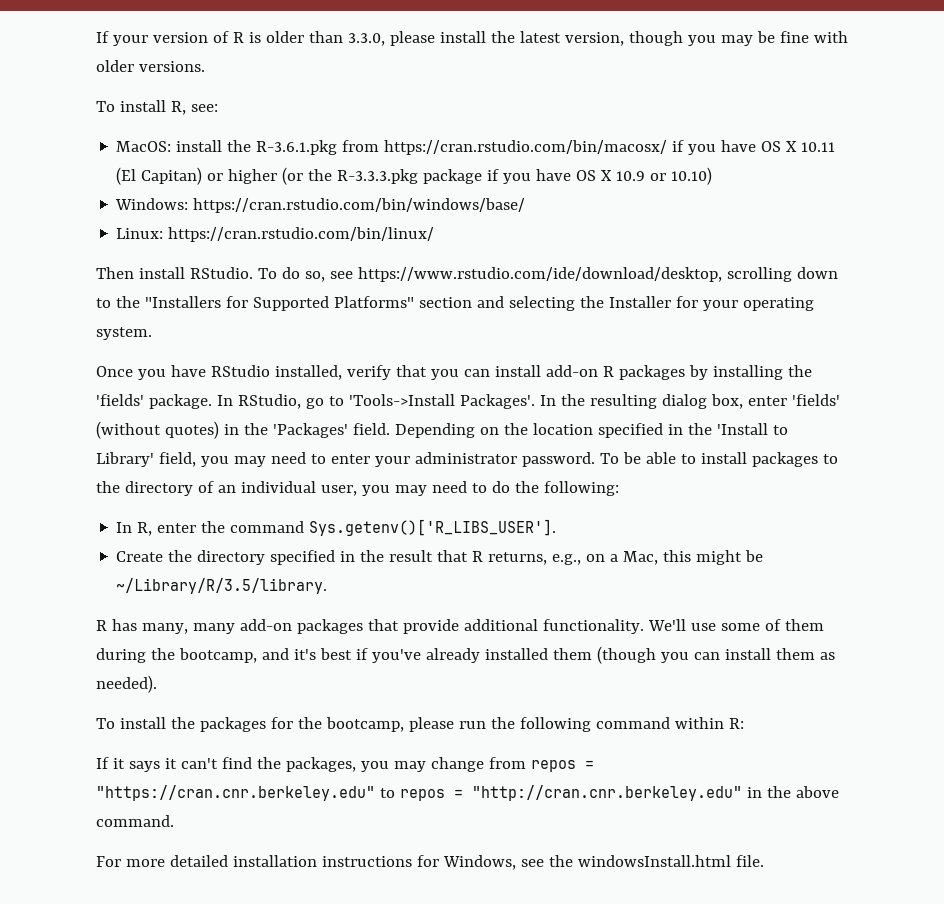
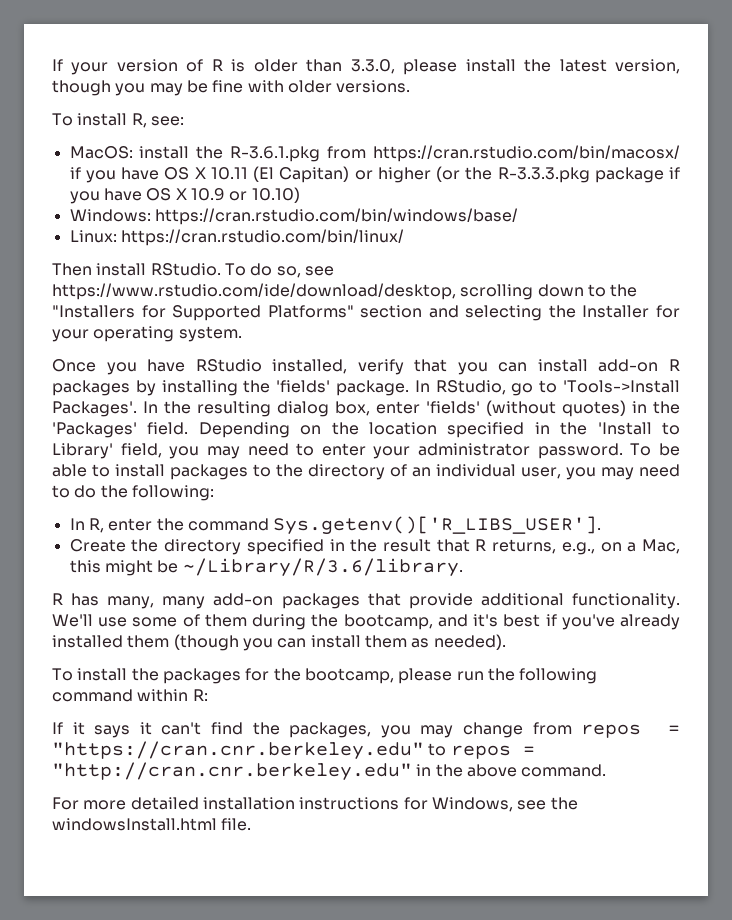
[116,578,328,594] ~/Library/R/3.5/library. -> [182,558,463,577] ~/Library/R/3.6/library.

